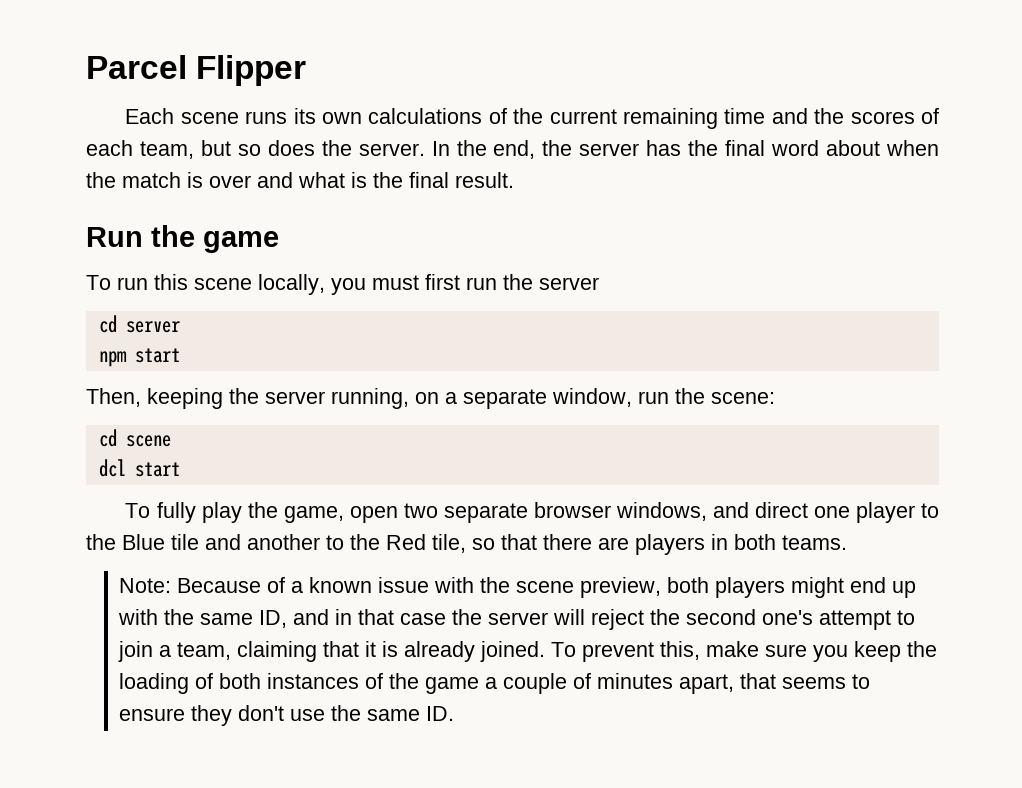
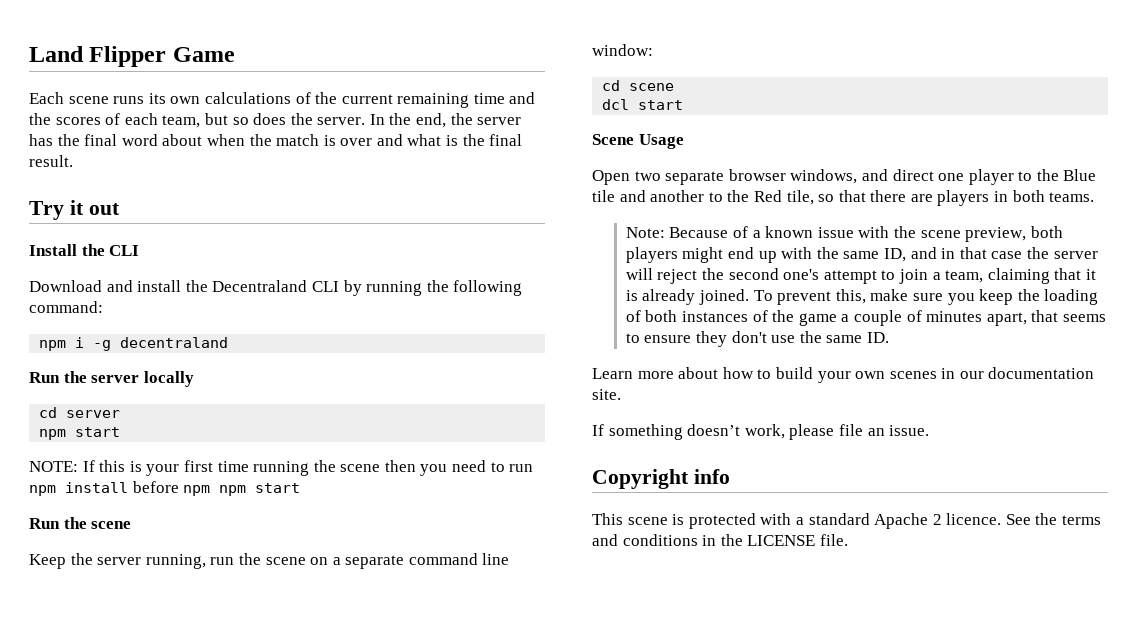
[86,55,187,79] Parcel -> [29,46,84,62] Land
(307, 70) none -> [172,47,235,62] Game
[86,225,279,253] [86,274,599,295] Run the game // To run this scene locally, you must first run the server -> [29,200,120,220] [29,244,140,256] [29,280,523,296] [29,301,103,313] [39,337,229,351] [29,371,194,387] Try it out // Install the CLI // Download and install the Decentraland CLI by running the following command: // npm i -g decentraland // Run the server locally
[86,388,775,409] [98,429,171,447] [98,459,180,477] [125,502,398,523] Then, keeping the server running, on a separate window, run the scene: // cd scene // dcl start // To fully play the game, open -> [29,460,534,476] [29,481,301,496] [29,517,132,529] [29,553,510,569] [592,44,653,56] [602,80,675,91] [602,99,684,110] [592,134,684,149] [592,170,630,185] NOTE: If this is your first time running the scene then you need to run npm install before npm npm start // Run the scene // Keep the server running, run the scene on a separate command line window: // cd scene // dcl start // Scene Usage // Open
(455, 713) none -> [592,367,1095,383] [592,389,621,400] [592,424,930,440] [592,469,730,489] [592,513,1102,529] [592,534,848,546] // Learn more about how to build your own scenes in our documentation site. // If something doesn’t work, please file an issue. // Copyright info // This scene is protected with a standard Apache 2 licence. See the terms and conditions in the LICENSE file.

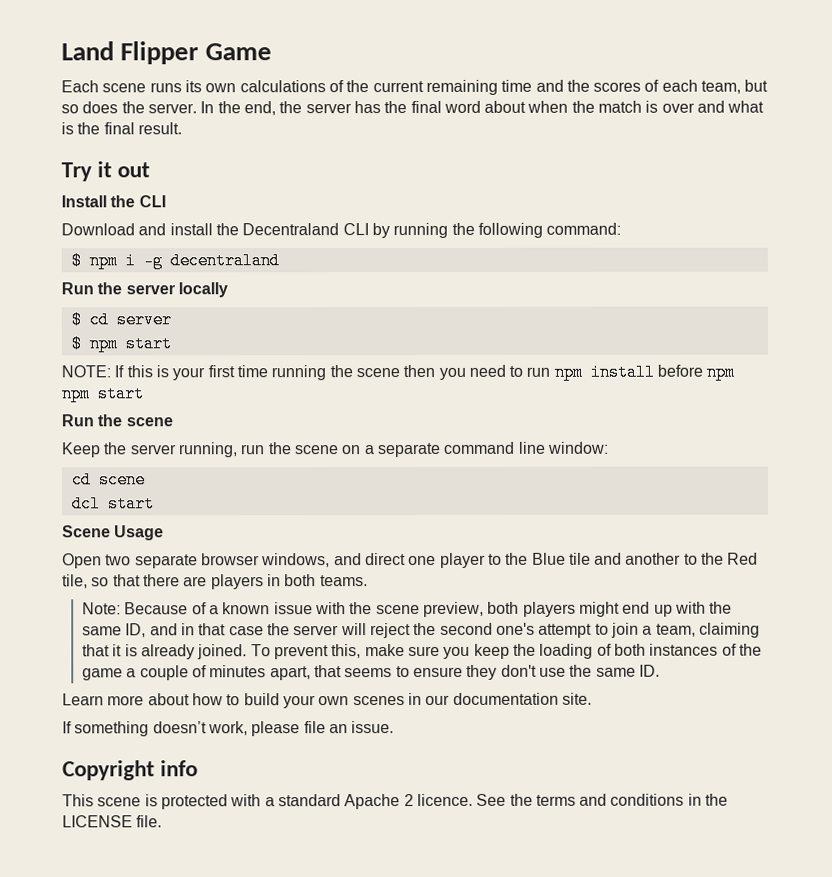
(103, 307) none -> [70,252,82,270] $
(194, 379) none -> [70,311,82,329] $
(121, 414) none -> [70,335,82,353] $

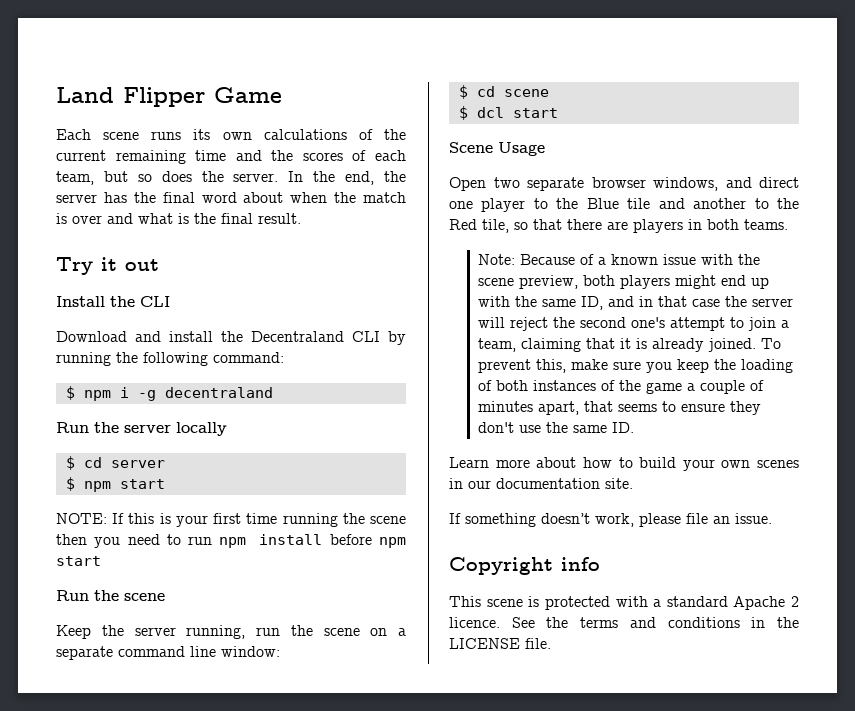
[61,385,90,403] npm -> (406, 542) none
(609, 447) none -> [458,85,468,99] $
(146, 480) none -> [458,106,468,120] $

